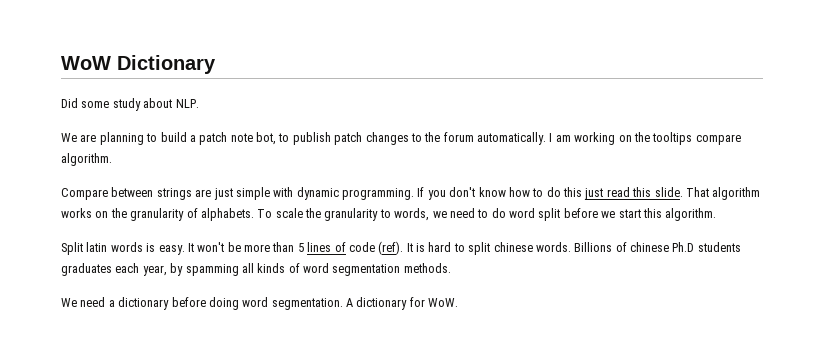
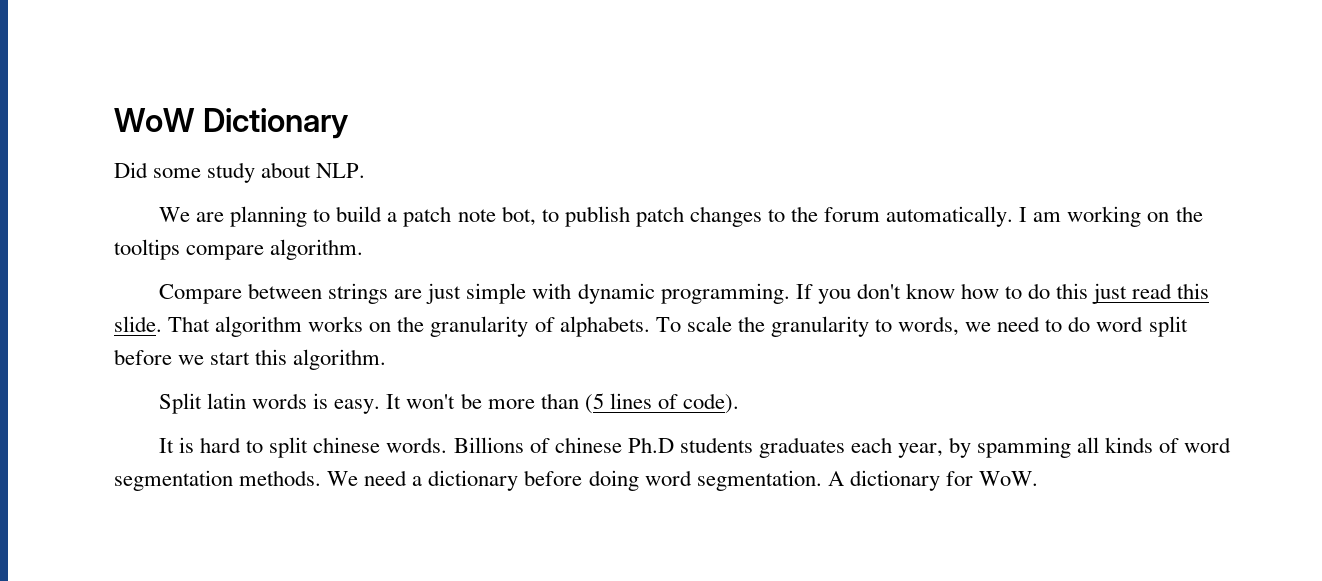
[297,243,304,252] 5 -> [584,393,604,414] (5
[348,241,404,255] code (ref). -> [682,393,739,414] code). //
(451, 268) // -> (322, 478) none

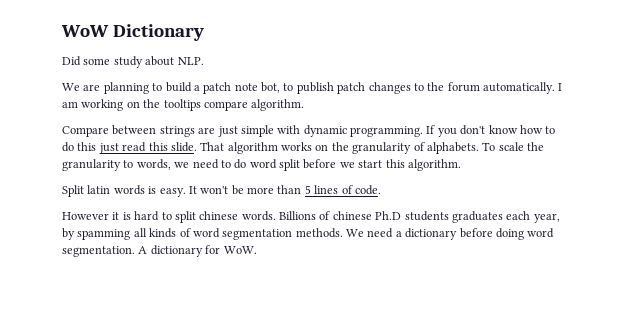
[584,393,604,414] (5 -> [304,185,311,194] 5
[682,393,739,414] [158,438,174,453] code). // It -> [354,185,381,195] [62,212,120,220] code. // However it

